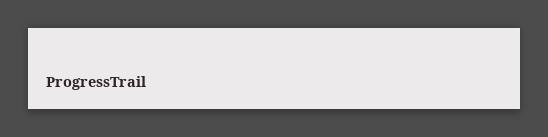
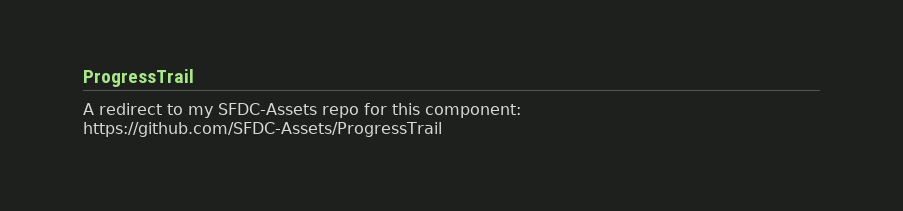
(146, 83) none -> [83,103,521,118] [83,122,442,137] // A redirect to my SFDC-Assets repo for this component: https://github.com/SFDC-Assets/ProgressTrail

